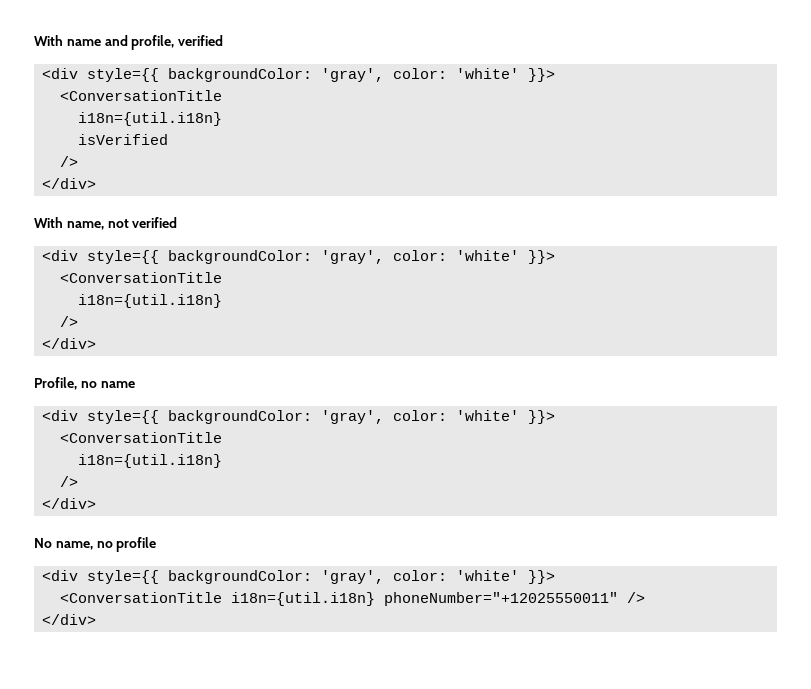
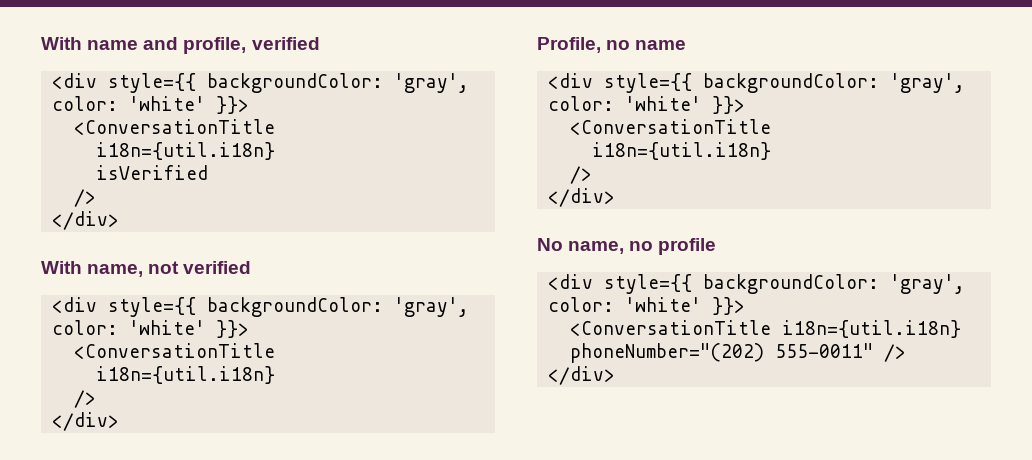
[384,592,619,606] phoneNumber="+12025550011" -> [570,343,874,363] phoneNumber="(202) 555-0011"

